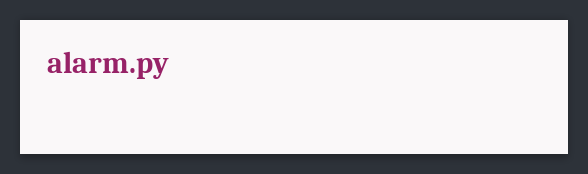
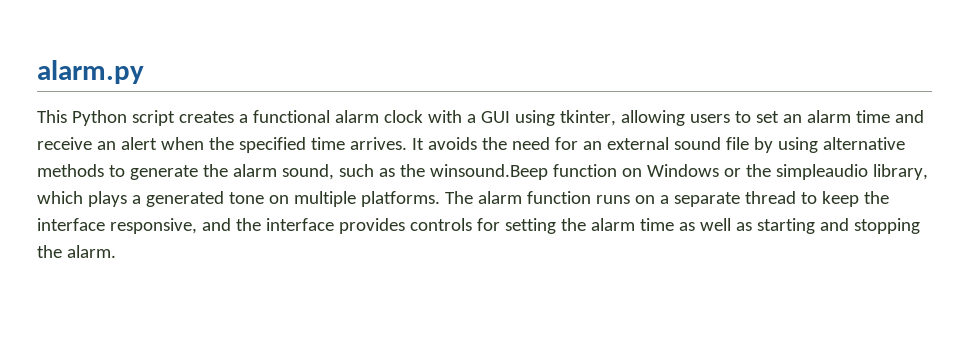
(169, 65) none -> [37,110,924,126] [37,137,905,153] [37,164,928,180] [37,191,889,207] [37,218,920,234] [37,245,116,258] // This Python script creates a functional alarm clock with a GUI using tkinter, allowing users to set an alarm time and receive an alert when the specified time arrives. It avoids the need for an external sound file by using alternative methods to generate the alarm sound, such as the winsound.Beep function on Windows or the simpleaudio library, which plays a generated tone on multiple platforms. The alarm function runs on a separate thread to keep the interface responsive, and the interface provides controls for setting the alarm time as well as starting and stopping the alarm.

